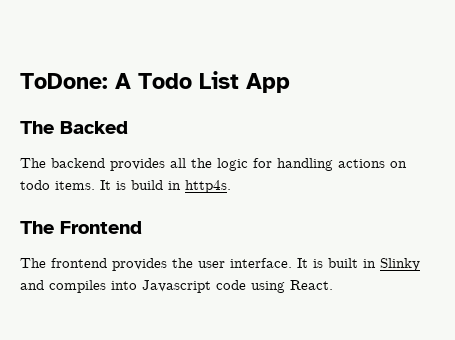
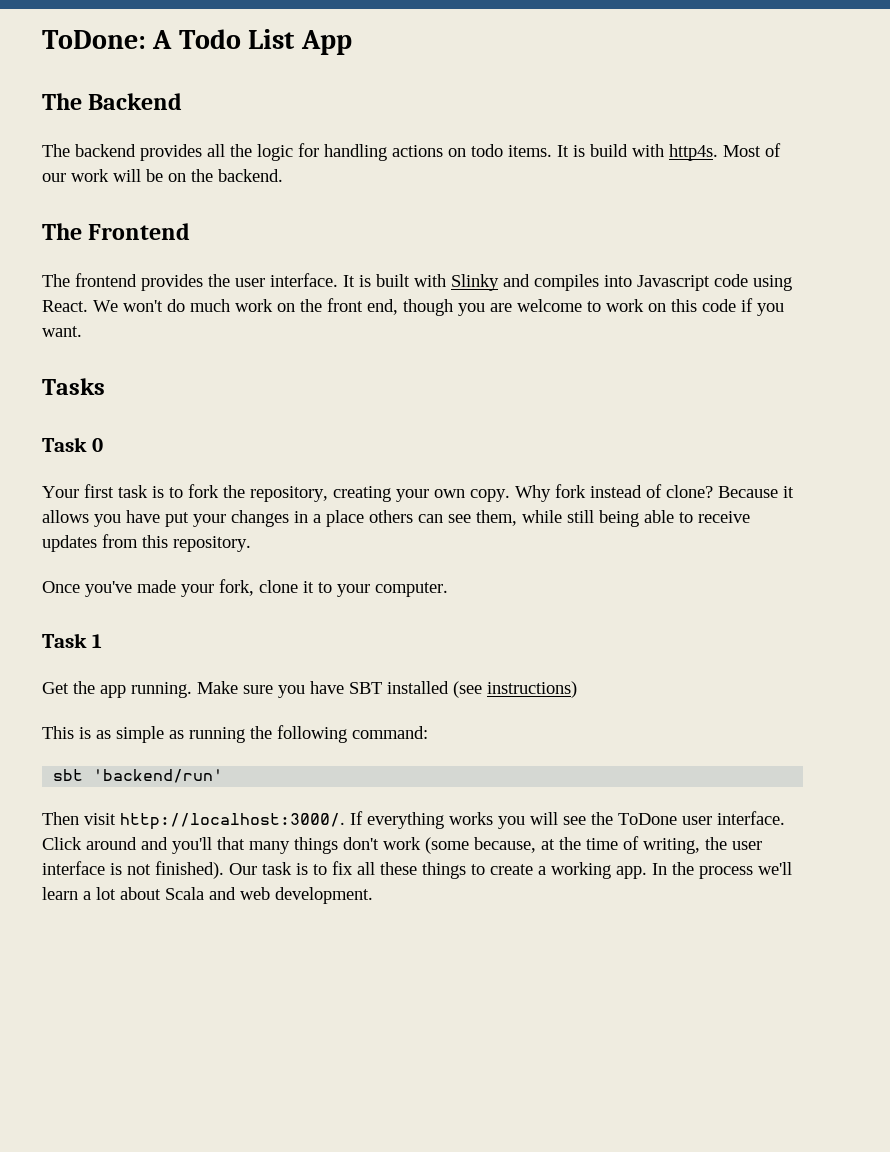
[60,121,128,134] Backed -> [88,93,183,110] Backend
[168,181,181,190] in -> [632,144,664,157] with
(231, 186) none -> [723,143,781,157] [42,169,283,182] Most of our work will be on the backend.
[363,259,376,268] in -> [414,274,446,287] with
(333, 285) none -> [93,298,784,316] [42,326,82,337] [42,378,105,395] [42,437,103,452] [42,484,794,502] [42,510,750,527] [42,534,251,552] [42,579,448,597] [42,633,102,648] [42,681,577,698] [42,725,428,743] [53,769,224,783] [42,811,785,830] [42,836,762,854] [42,861,792,879] [42,887,373,904] We won't do much work on the front end, though you are welcome to work on this code if you want. // Tasks // Task 0 // Your first task is to fork the repository, creating your own copy. Why fork instead of clone? Because it allows you have put your changes in a place others can see them, while still being able to receive updates from this repository. // Once you've made your fork, clone it to your computer. // Task 1 // Get the app running. Make sure you have SBT installed (see instructions) // This is as simple as running the following command: // sbt 'backend/run' // Then visit http://localhost:3000/. If everything works you will see the ToDone user interface. Click around and you'll that many things don't work (some because, at the time of writing, the user interface is not finished). Our task is to fix all these things to create a working app. In the process we'll learn a lot about Scala and web development.

